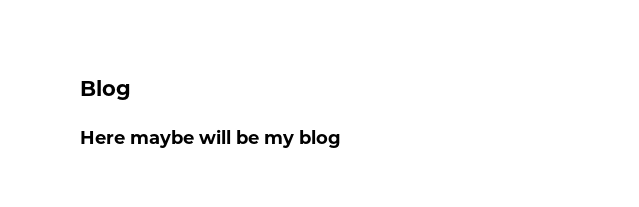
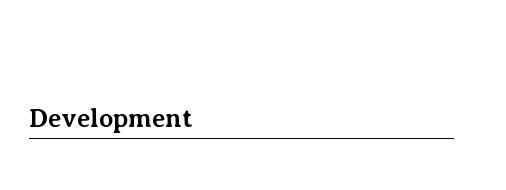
[80,80,131,100] [80,129,341,148] Blog // Here maybe will be my blog -> [29,108,193,133] Development

